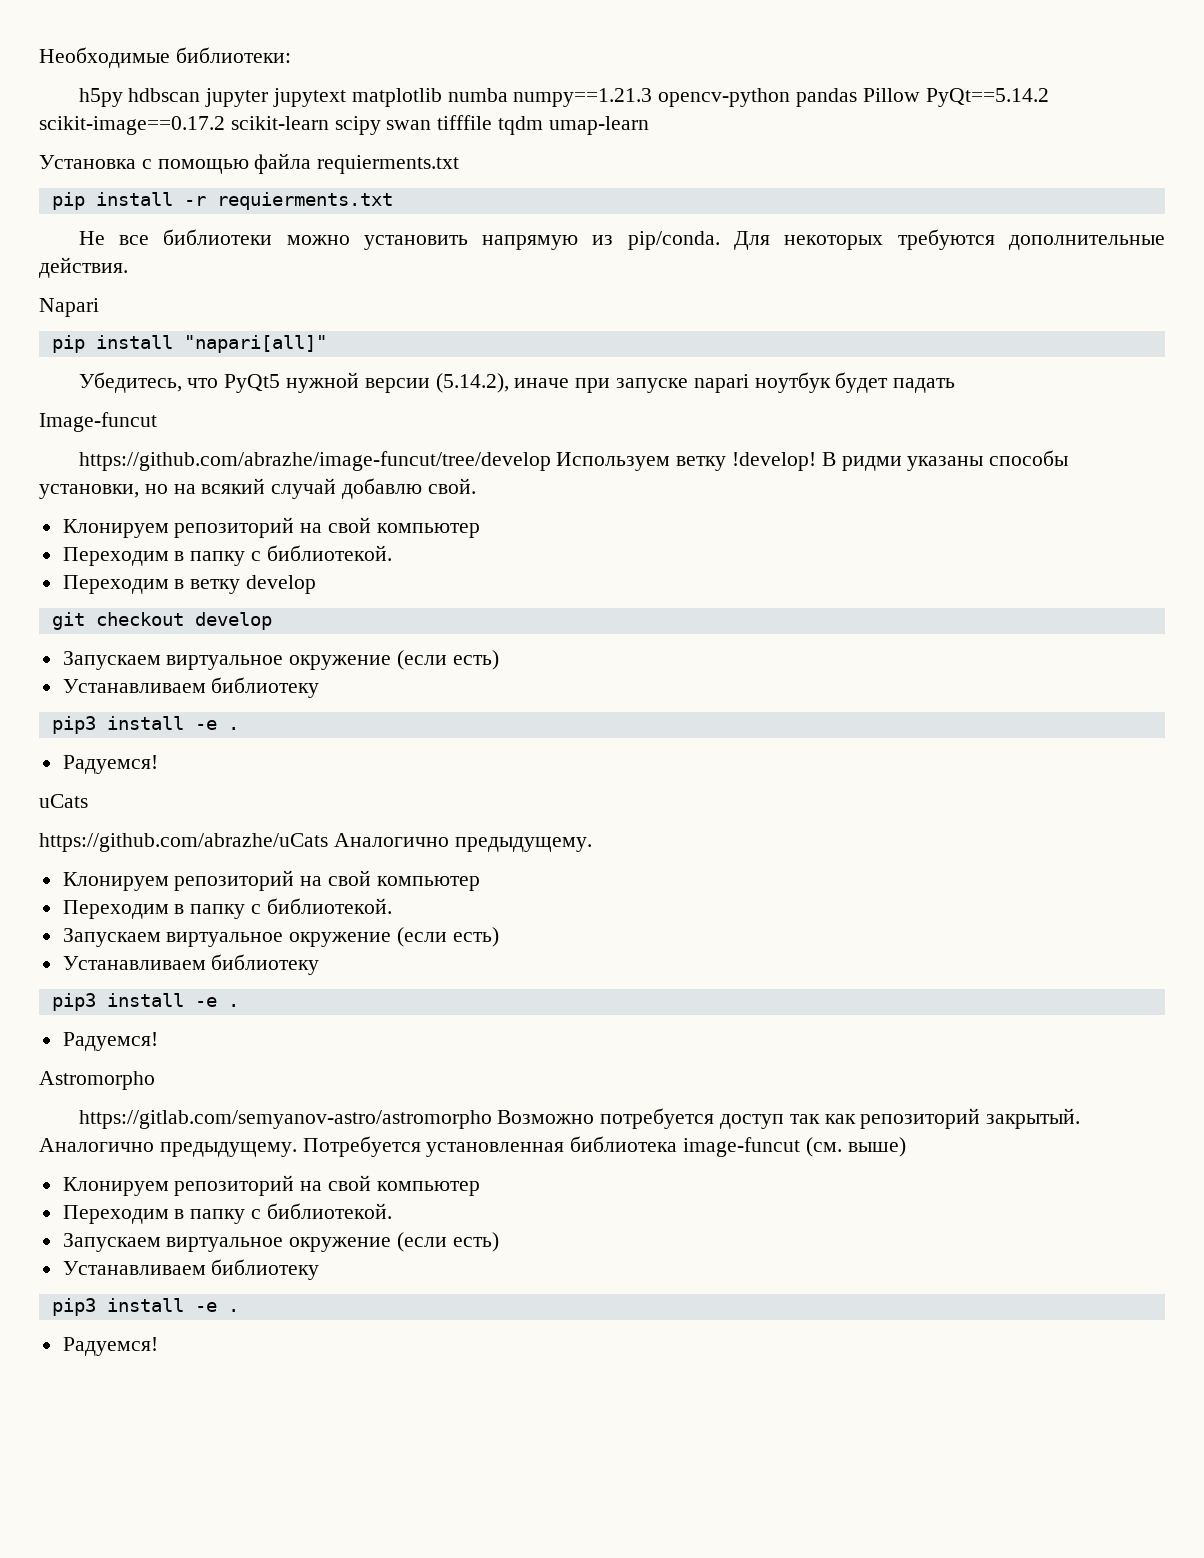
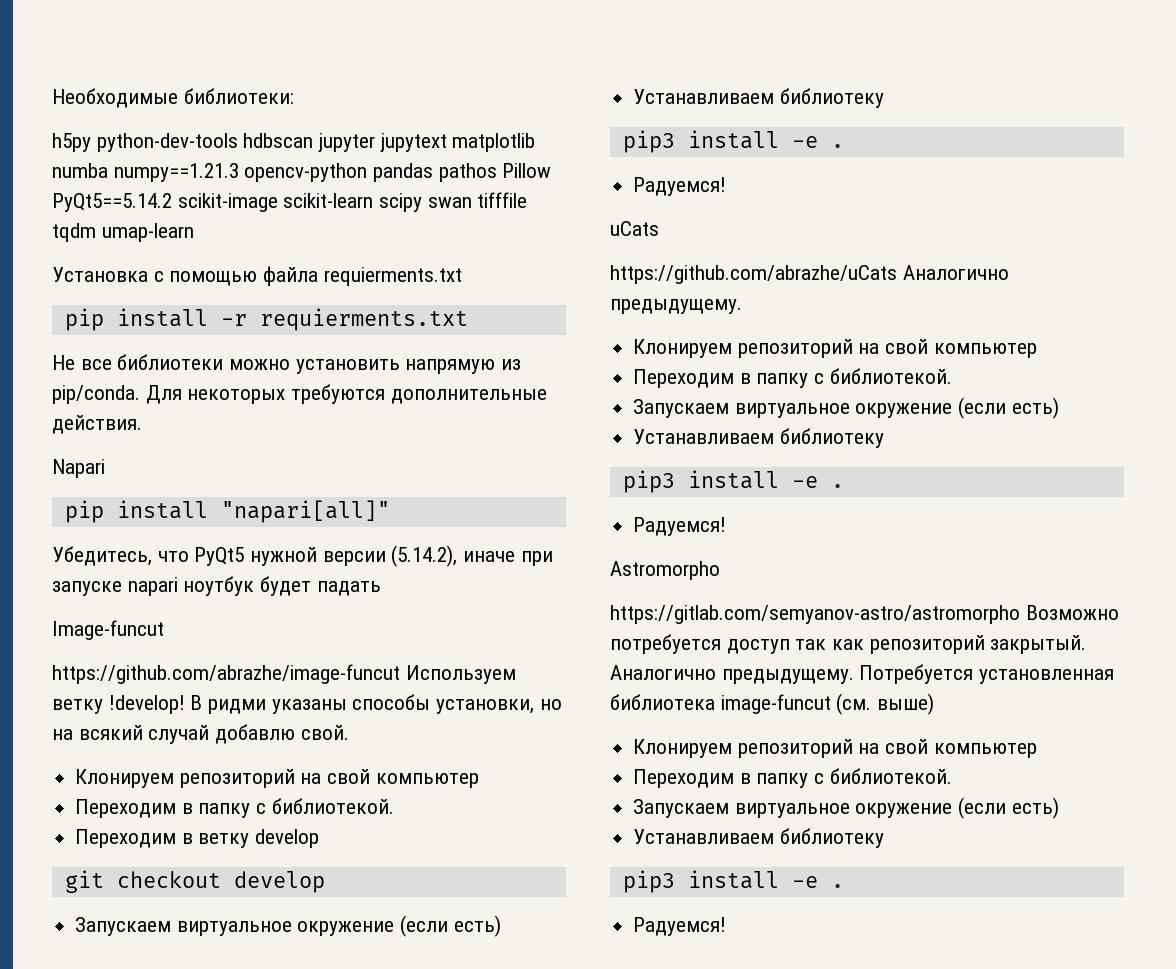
(123, 97) none -> [96,133,238,152] python-dev-tools
[862,88,1049,107] [39,116,225,135] Pillow PyQt==5.14.2 scikit-image==0.17.2 -> [438,163,552,182] [52,193,278,212] pathos Pillow PyQt5==5.14.2 scikit-image
[78,451,551,471] https://github.com/abrazhe/image-funcut/tree/develop -> [52,664,400,684] https://github.com/abrazhe/image-funcut

